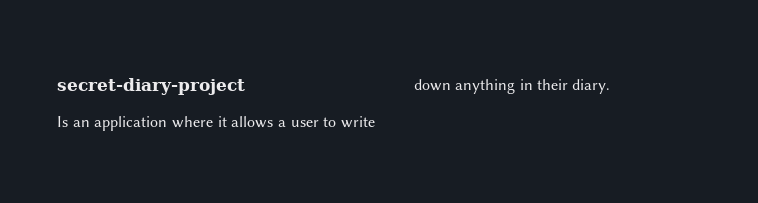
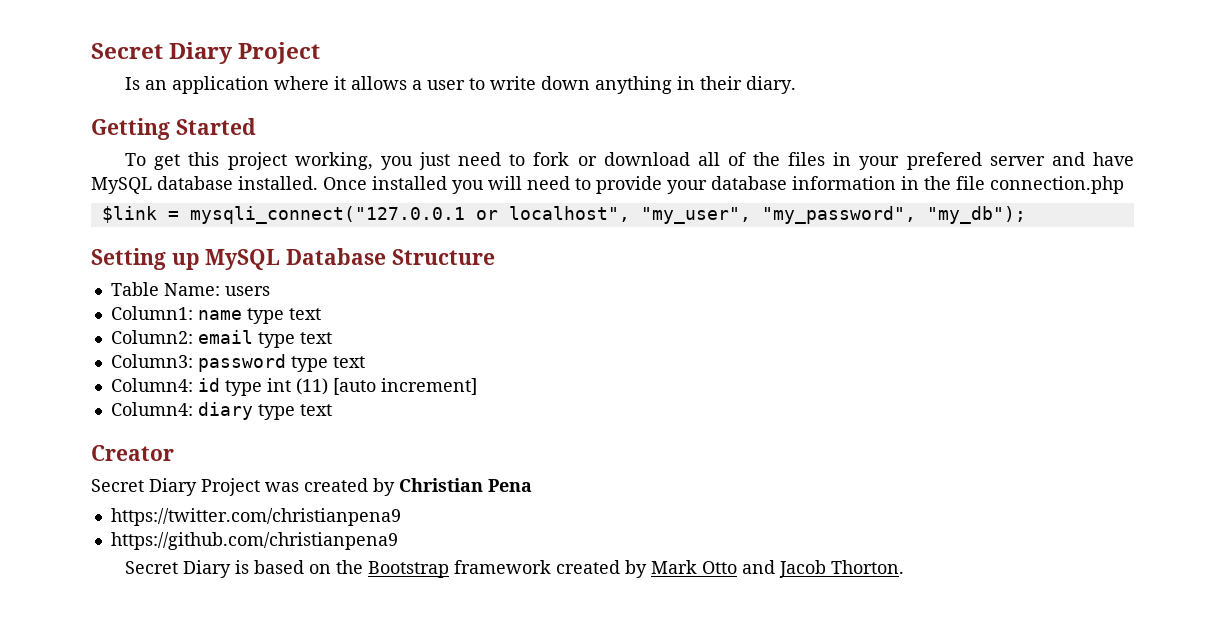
[57,78,245,95] secret-diary-project -> [91,42,321,64] Secret Diary Project
(611, 86) none -> [91,118,256,140] [125,152,1134,170] [91,176,1124,194] [101,206,1026,224] [91,248,495,270] [110,282,270,296] [110,306,321,324] [110,330,332,348] [110,354,365,372] [110,378,477,396] [110,402,332,420] [91,445,174,461] [91,478,532,496] [110,508,401,526] [110,532,398,550] [125,560,905,578] // Getting Started // To get this project working, you just need to fork or download all of the files in your prefered server and have MySQL database installed. Once installed you will need to provide your database information in the file connection.php // $link = mysqli_connect("127.0.0.1 or localhost", "my_user", "my_password", "my_db"); // Setting up MySQL Database Structure // Table Name: users // Column1: name type text // Column2: email type text // Column3: password type text // Column4: id type int (11) [auto increment] // Column4: diary type text // Creator // Secret Diary Project was created by Christian Pena // https://twitter.com/christianpena9 // https://github.com/christianpena9 // Secret Diary is based on the Bootstrap framework created by Mark Otto and Jacob Thorton.

